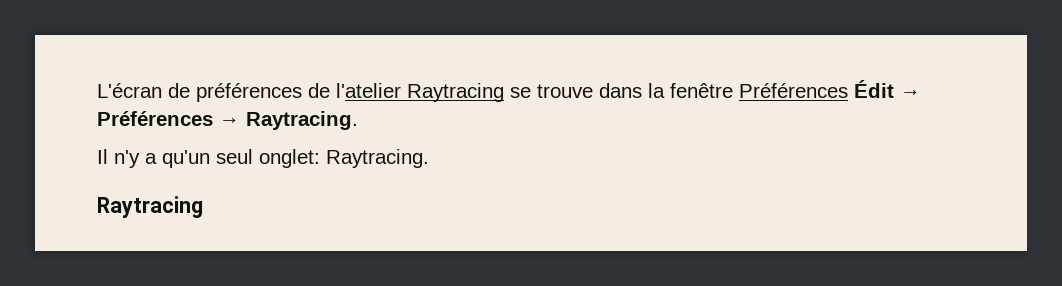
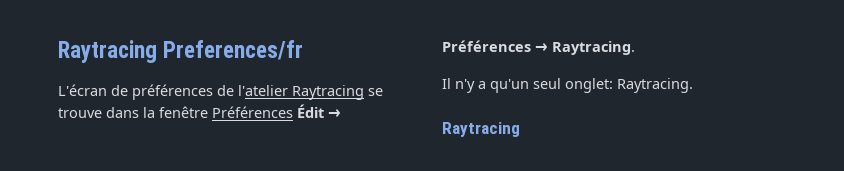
(97, 90) none -> [58,40,304,63] Raytracing Preferences/fr //

